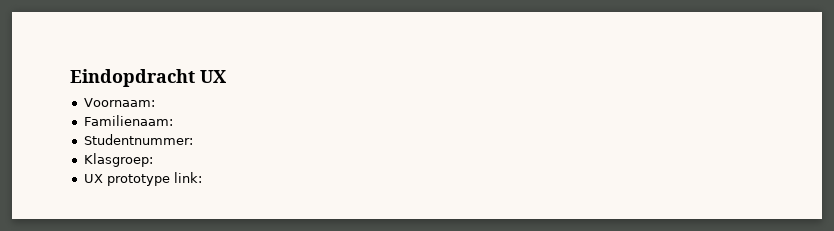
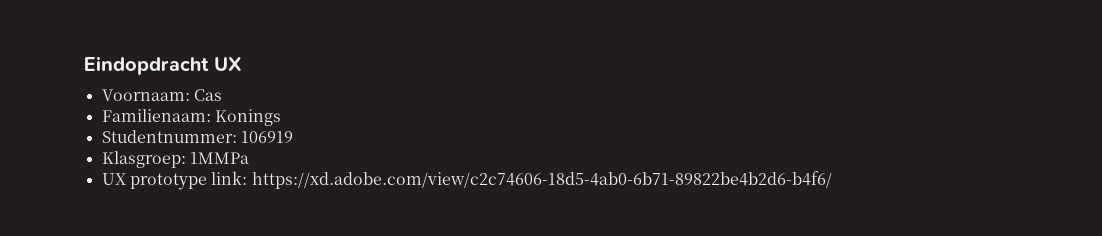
(155, 102) none -> [193,89,222,101] Cas
(173, 120) none -> [214,109,281,126] Konings
(193, 139) none -> [240,131,293,143] 106919
(153, 160) none -> [189,152,249,164] 1MMPa
(202, 177) none -> [251,171,832,189] https://xd.adobe.com/view/c2c74606-18d5-4ab0-6b71-89822be4b2d6-b4f6/

